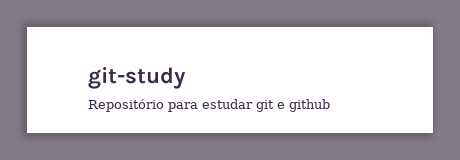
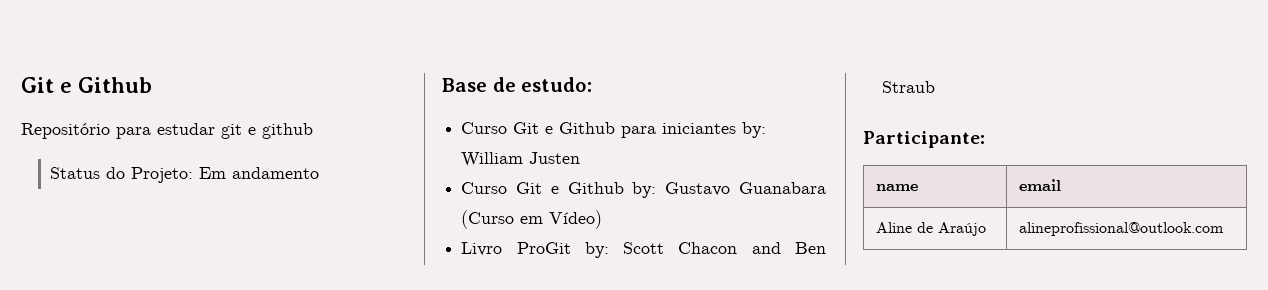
[88,67,186,89] git-study -> [21,77,152,93] Git e Github
(330, 105) none -> [50,167,320,183] [442,77,593,92] [461,122,767,138] [461,152,581,167] [461,182,826,198] [461,210,603,229] [461,242,826,258] [882,81,936,93] [863,131,985,148] [876,184,919,191] [1019,179,1062,191] [876,222,987,236] [1019,222,1225,236] // Status do Projeto: Em andamento // Base de estudo: // Curso Git e Github para iniciantes by: William Justen // Curso Git e Github by: Gustavo Guanabara (Curso em Vídeo) // Livro ProGit by: Scott Chacon and Ben Straub // Participante: // name | email // Aline de Araújo | alineprofissional@outlook.com

